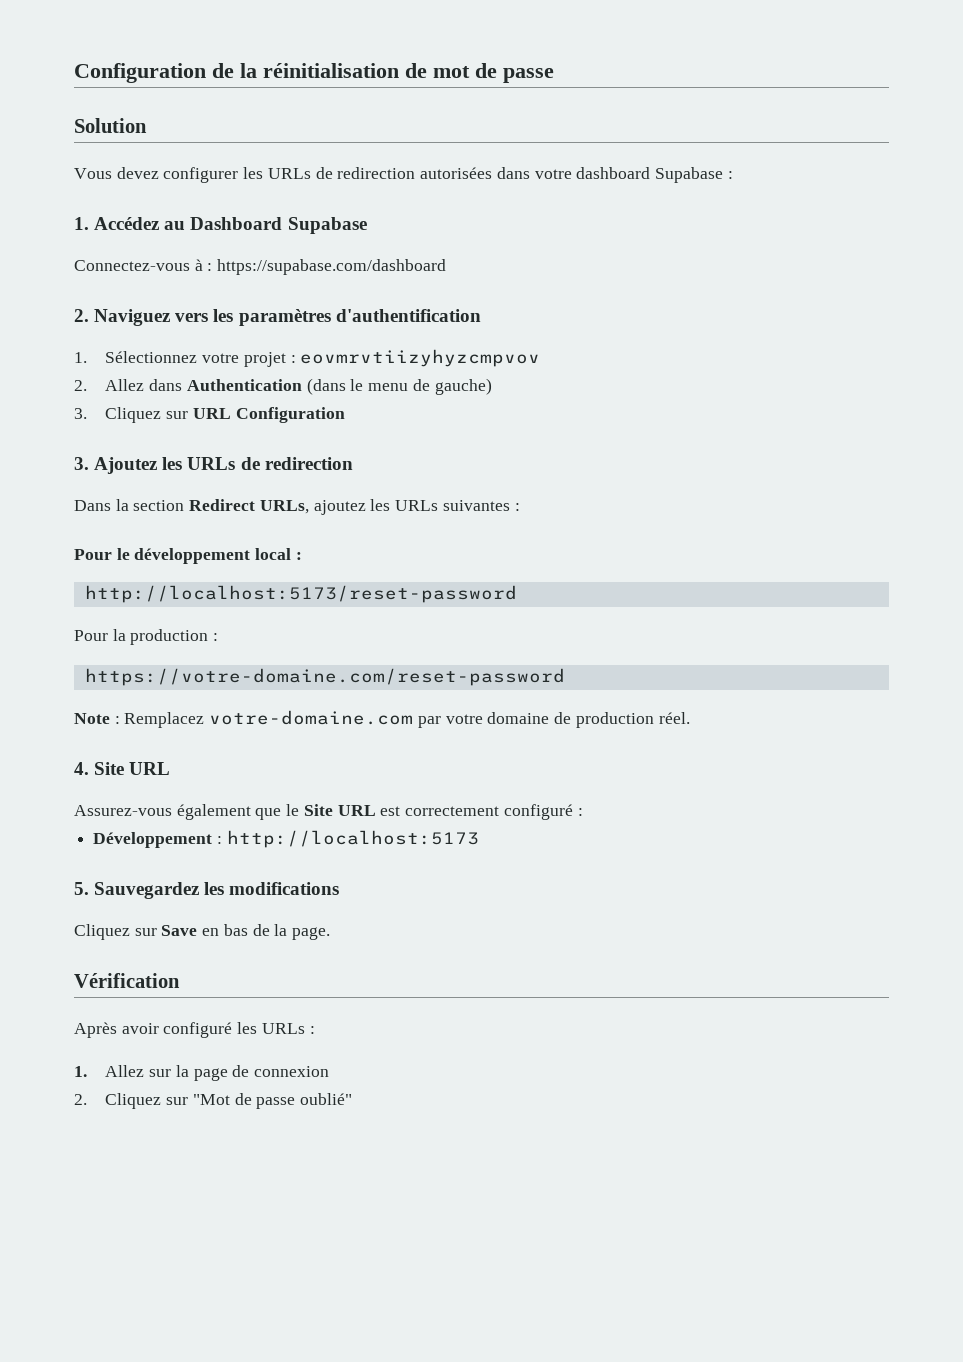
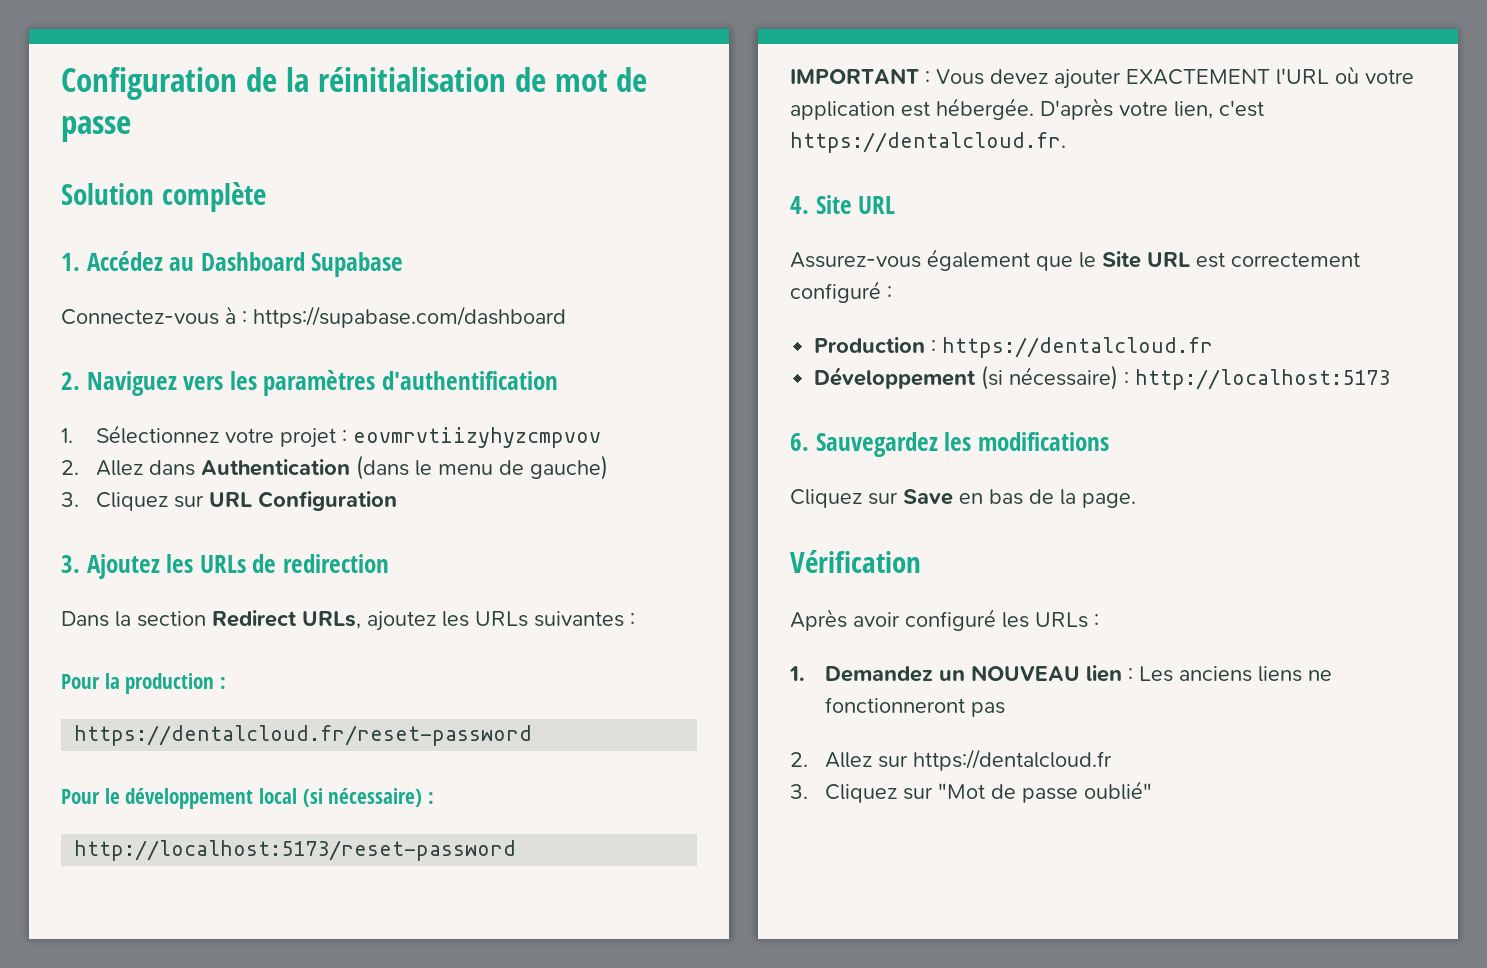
[74,167,733,183] // Vous devez configurer les URLs de redirection autorisées dans votre dashboard Supabase : -> [161,182,266,212] complète
(520, 507) none -> [61,673,227,694] [74,725,533,746] // Pour la production : // https://dentalcloud.fr/reset-password
(292, 554) none -> [302,788,423,807] (si nécessaire)
[74,629,219,645] [84,668,565,686] [74,710,690,728] Pour la production : // https://votre-domaine.com/reset-password // Note : Remplacez votre-domaine.com par votre domaine de production réel. -> [790,66,1414,89] [790,98,1264,120] [790,132,1066,153] IMPORTANT : Vous devez ajouter EXACTEMENT l'URL où votre application est hébergée. D'après votre lien, c'est https://dentalcloud.fr.
(583, 812) none -> [814,337,1214,358] // Production : https://dentalcloud.fr
(213, 840) none -> [981,365,1119,390] (si nécessaire)
[74,882,89,895] 5. -> [790,433,809,451] 6.
[105,1065,330,1081] [74,1094,87,1105] Allez sur la page de connexion // 2. -> [825,665,1333,682] [825,697,1006,717] [790,749,1113,771] [790,784,808,799] Demandez un NOUVEAU lien : Les anciens liens ne fonctionneront pas // 2. Allez sur https://dentalcloud.fr // 3.

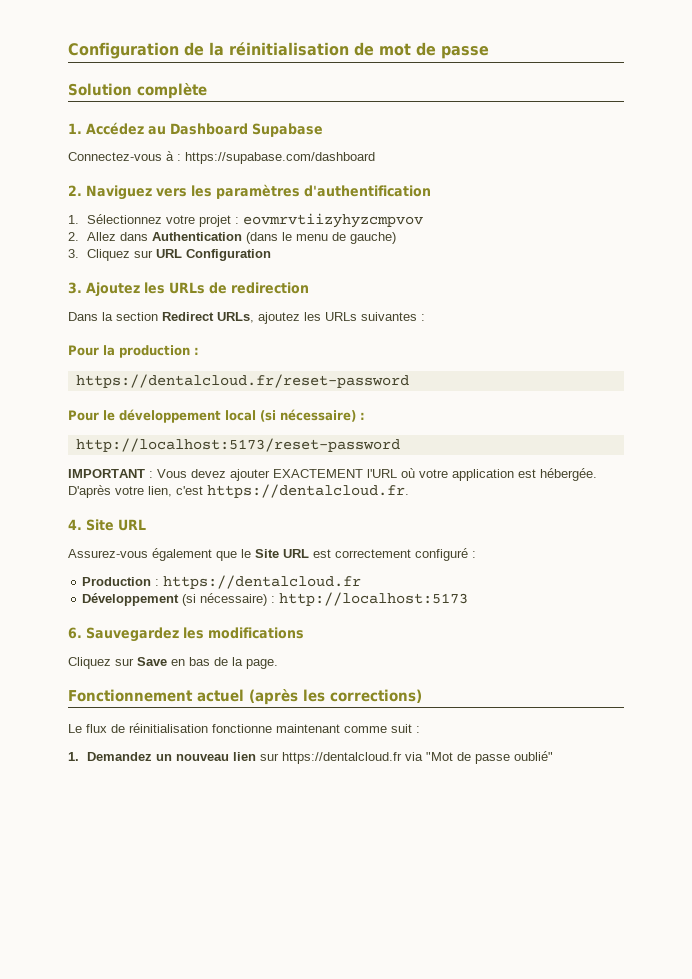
[790,550,921,573] [790,609,1099,631] [789,665,1333,682] [825,697,1006,717] [790,752,873,768] Vérification // Après avoir configuré les URLs : // 1. Demandez un NOUVEAU lien : Les anciens liens ne fonctionneront pas // 2. Allez -> [68,689,422,705] [68,723,420,733] [68,752,256,761] Fonctionnement actuel (après les corrections) // Le flux de réinitialisation fonctionne maintenant comme suit : // 1. Demandez un nouveau lien
[790,784,934,803] // 3. Cliquez sur -> [404,752,423,761] via

